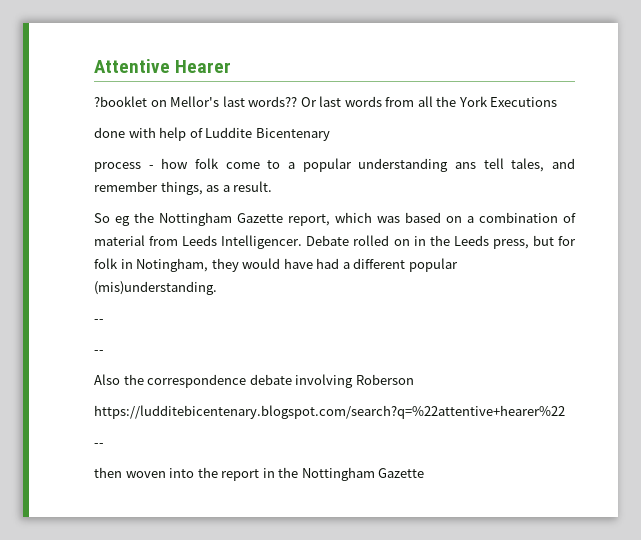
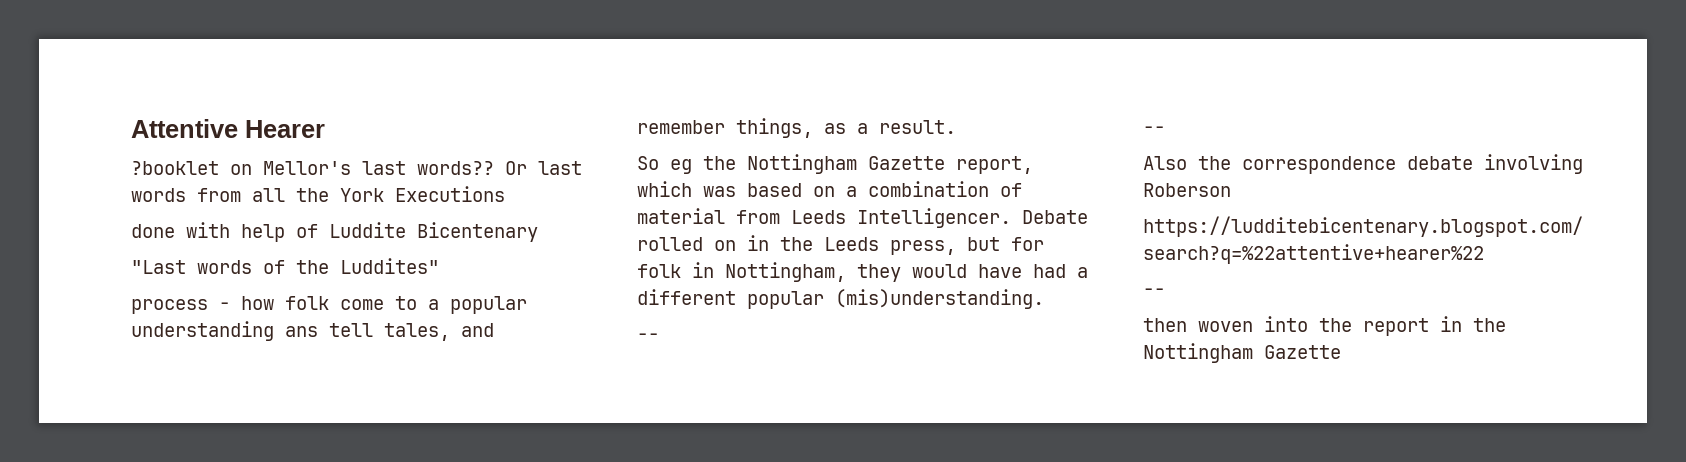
(330, 134) none -> [131,258,439,274] // "Last words of the Luddites"
[136,258,209,272] Notingham, -> [725,262,846,282] Nottingham,

